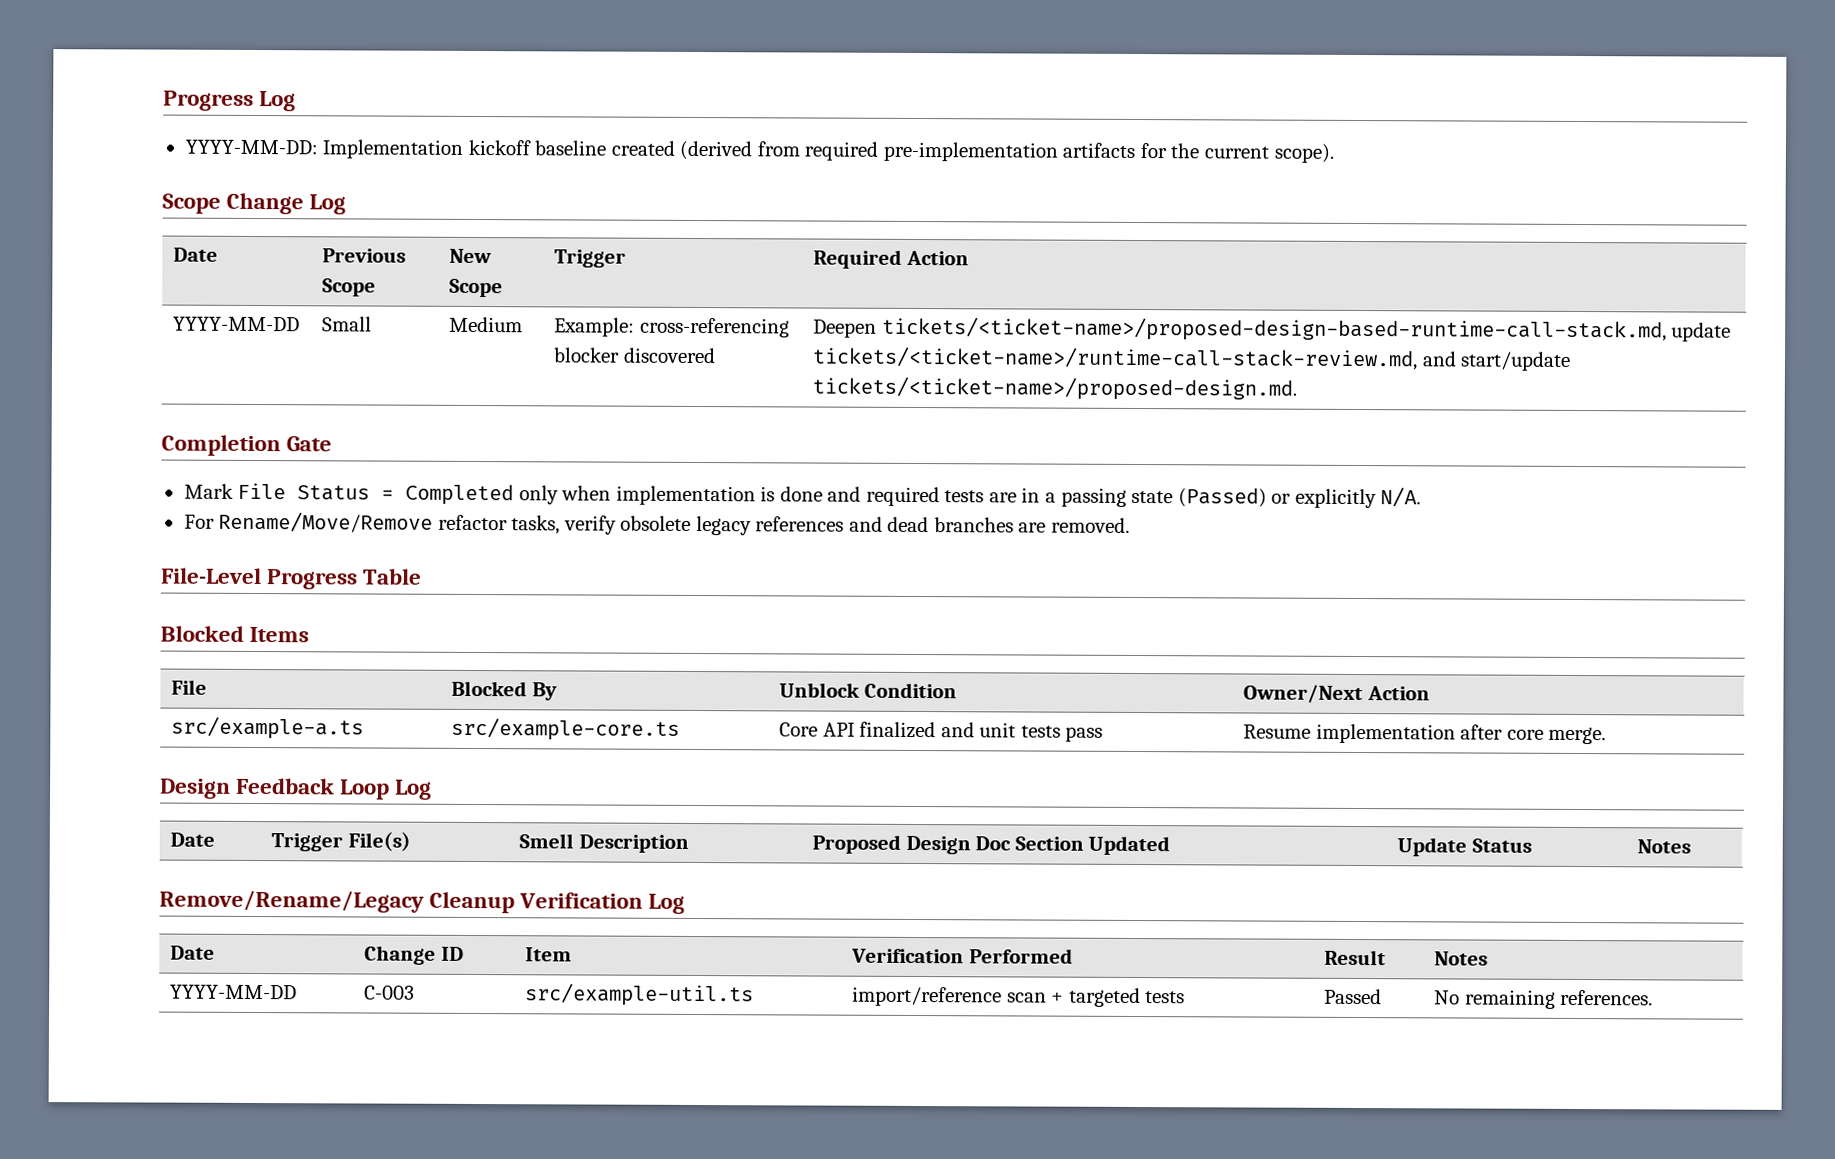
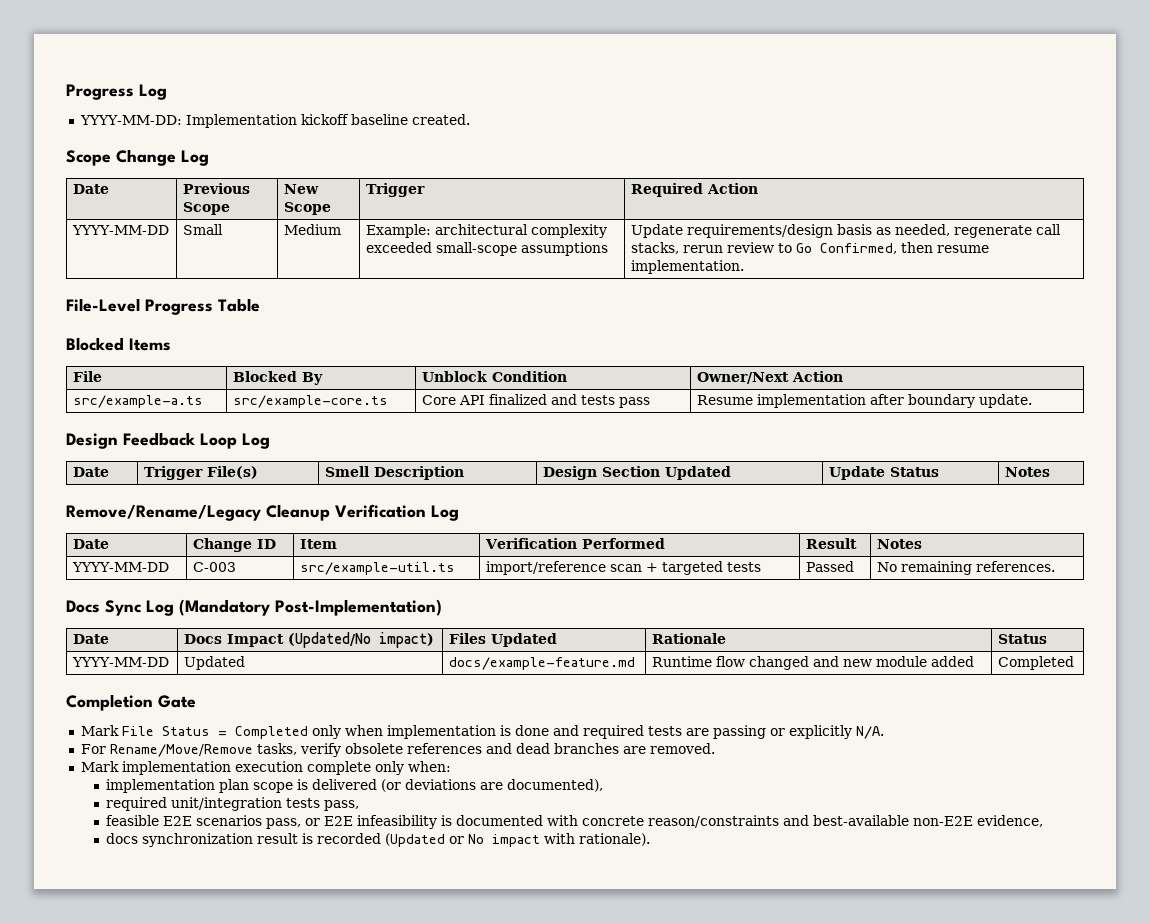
[610,140,1334,163] created (derived from required pre-implementation artifacts for the current scope). -> [411,114,470,125] created.
[639,317,790,338] [553,347,716,364] [813,316,1732,343] [812,346,1572,371] [812,376,1298,401] [161,434,333,457] [183,482,1422,509] [183,511,1130,536] cross-referencing blocker discovered | Deepen tickets/<ticket-name>/proposed-design-based-runtime-call-stack.md, update tickets/<ticket-name>/runtime-call-stack-review.md, and start/update tickets/<ticket-name>/proposed-design.md. // Completion Gate // Mark File Status = Completed only when implementation is done and required tests are in a passing state (Passed) or explicitly N/A. // For Rename/Move/Remove refactor tasks, verify obsolete legacy references and dead branches are removed. -> [434,224,607,238] [365,242,608,256] [630,224,1061,238] [630,242,989,254] [630,260,744,274] architectural complexity exceeded small-scope assumptions | Update requirements/design basis as needed, regenerate call stacks, rerun review to Go Confirmed, then resume implementation.
[979,722,1017,738] unit -> (577, 399) none
[1506,726,1607,745] core merge. -> [907,394,1032,408] boundary update.
[812,834,1012,855] Proposed Design Doc -> [542,466,597,480] Design
(1654, 997) none -> [66,599,442,616] [72,634,109,644] [183,632,434,648] [448,633,557,647] [651,633,726,644] [997,634,1047,644] [71,657,169,667] [183,656,245,670] [448,657,635,670] [651,656,974,670] [997,656,1074,670] [66,694,196,711] [80,725,884,739] [80,743,715,757] [80,761,451,775] [106,779,604,793] [106,797,360,811] [106,815,1044,829] [106,833,651,847] // Docs Sync Log (Mandatory Post-Implementation) // Date | Docs Impact (Updated/No impact) | Files Updated | Rationale | Status // YYYY-MM-DD | Updated | docs/example-feature.md | Runtime flow changed and new module added | Completed // Completion Gate // Mark File Status = Completed only when implementation is done and required tests are passing or explicitly N/A. // For Rename/Move/Remove tasks, verify obsolete references and dead branches are removed. // Mark implementation execution complete only when: // implementation plan scope is delivered (or deviations are documented), // required unit/integration tests pass, // feasible E2E scenarios pass, or E2E infeasibility is documented with concrete reason/constraints and best-available non-E2E evidence, // docs synchronization result is recorded (Updated or No impact with rationale).

